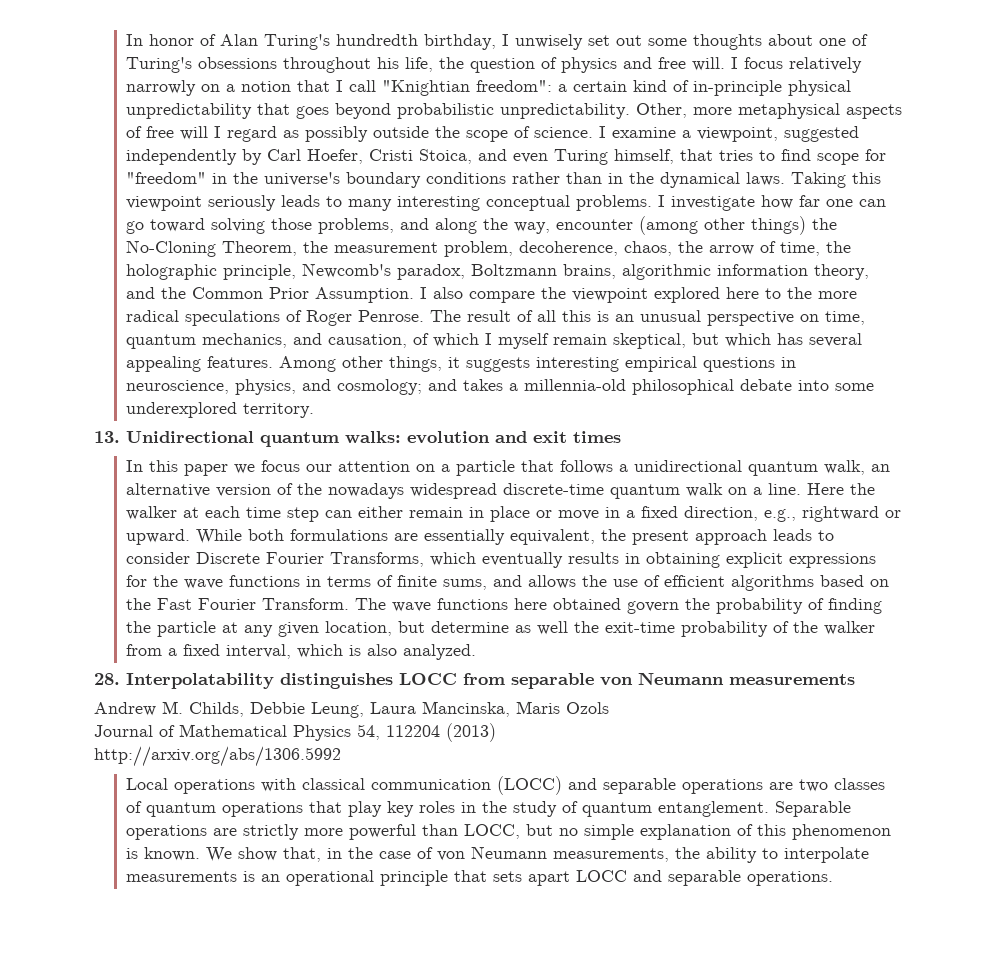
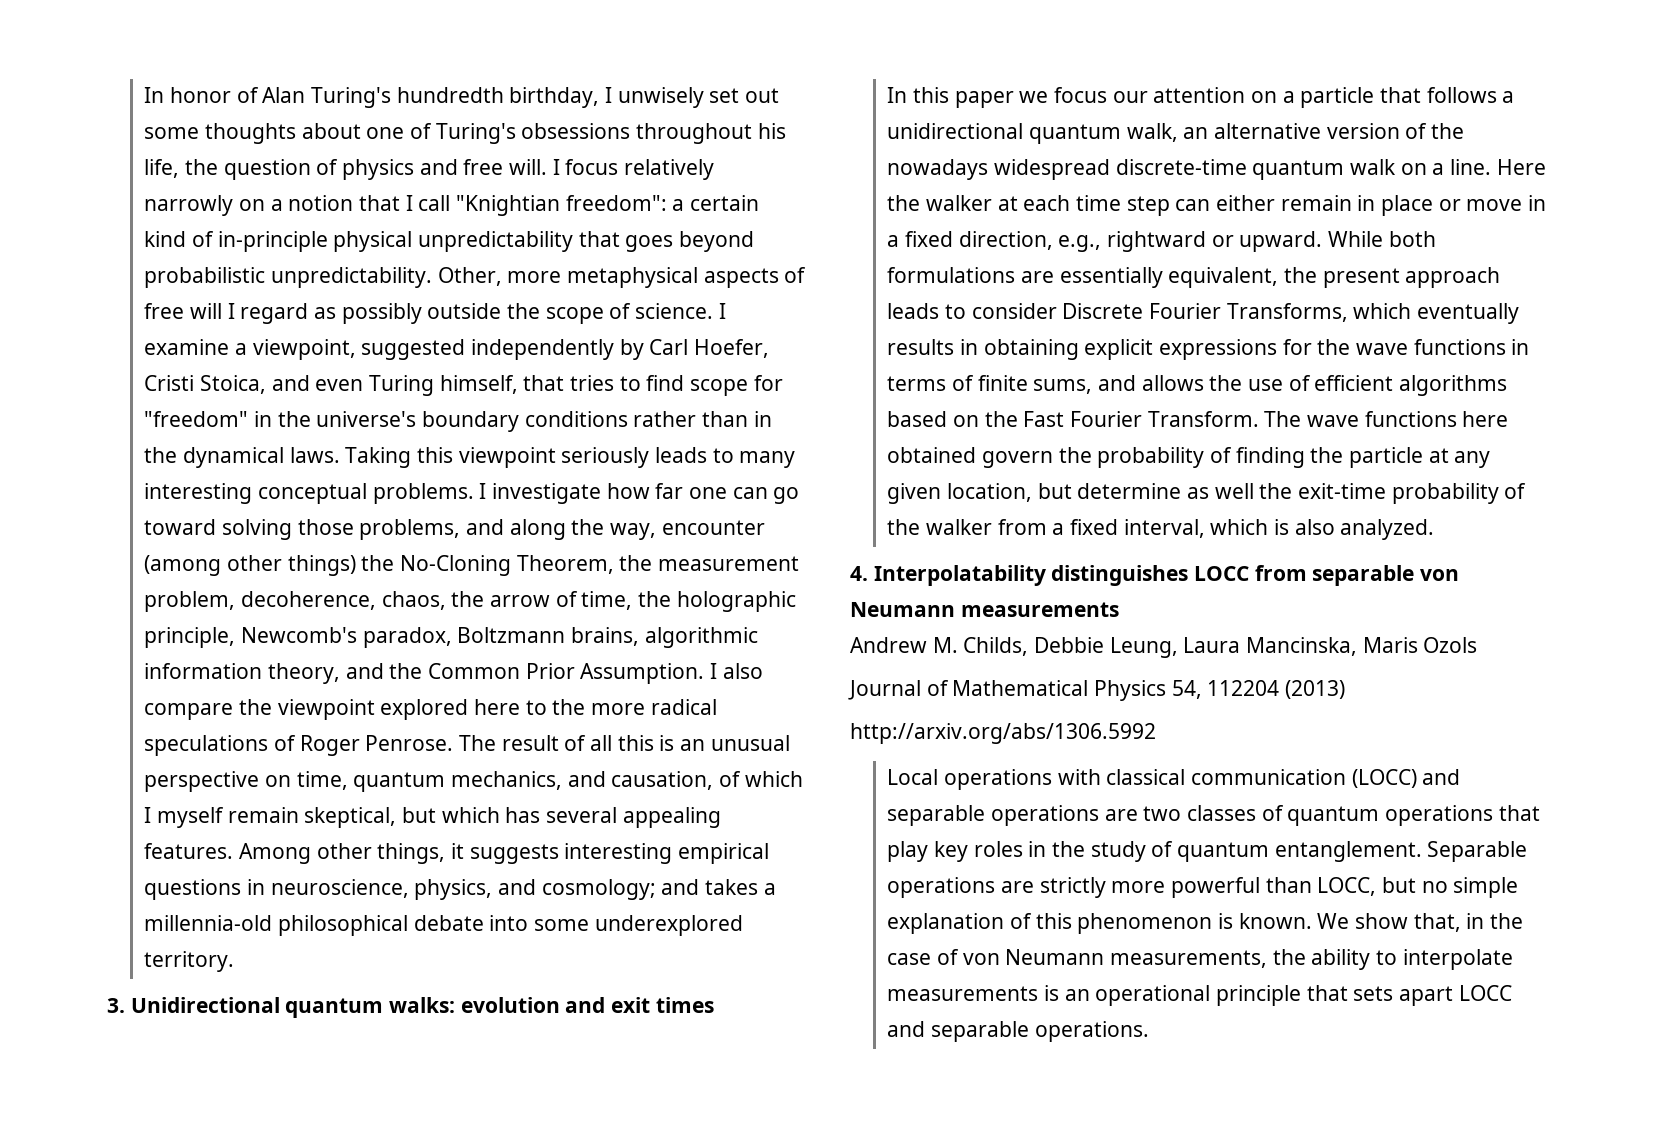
[94,431,120,443] 13. -> [107,998,125,1013] 3.
[94,673,120,685] 28. -> [850,566,868,581] 4.

